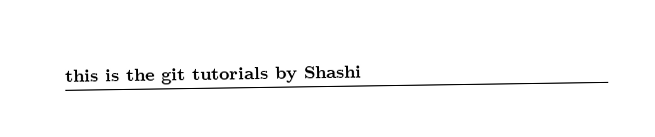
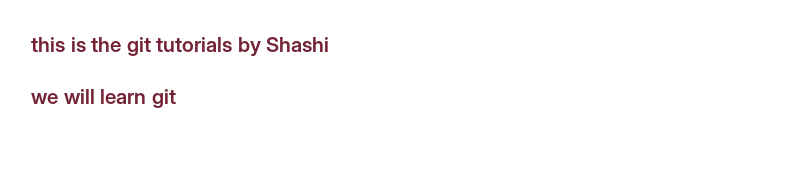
(362, 72) none -> [31,89,176,108] // we will learn git

